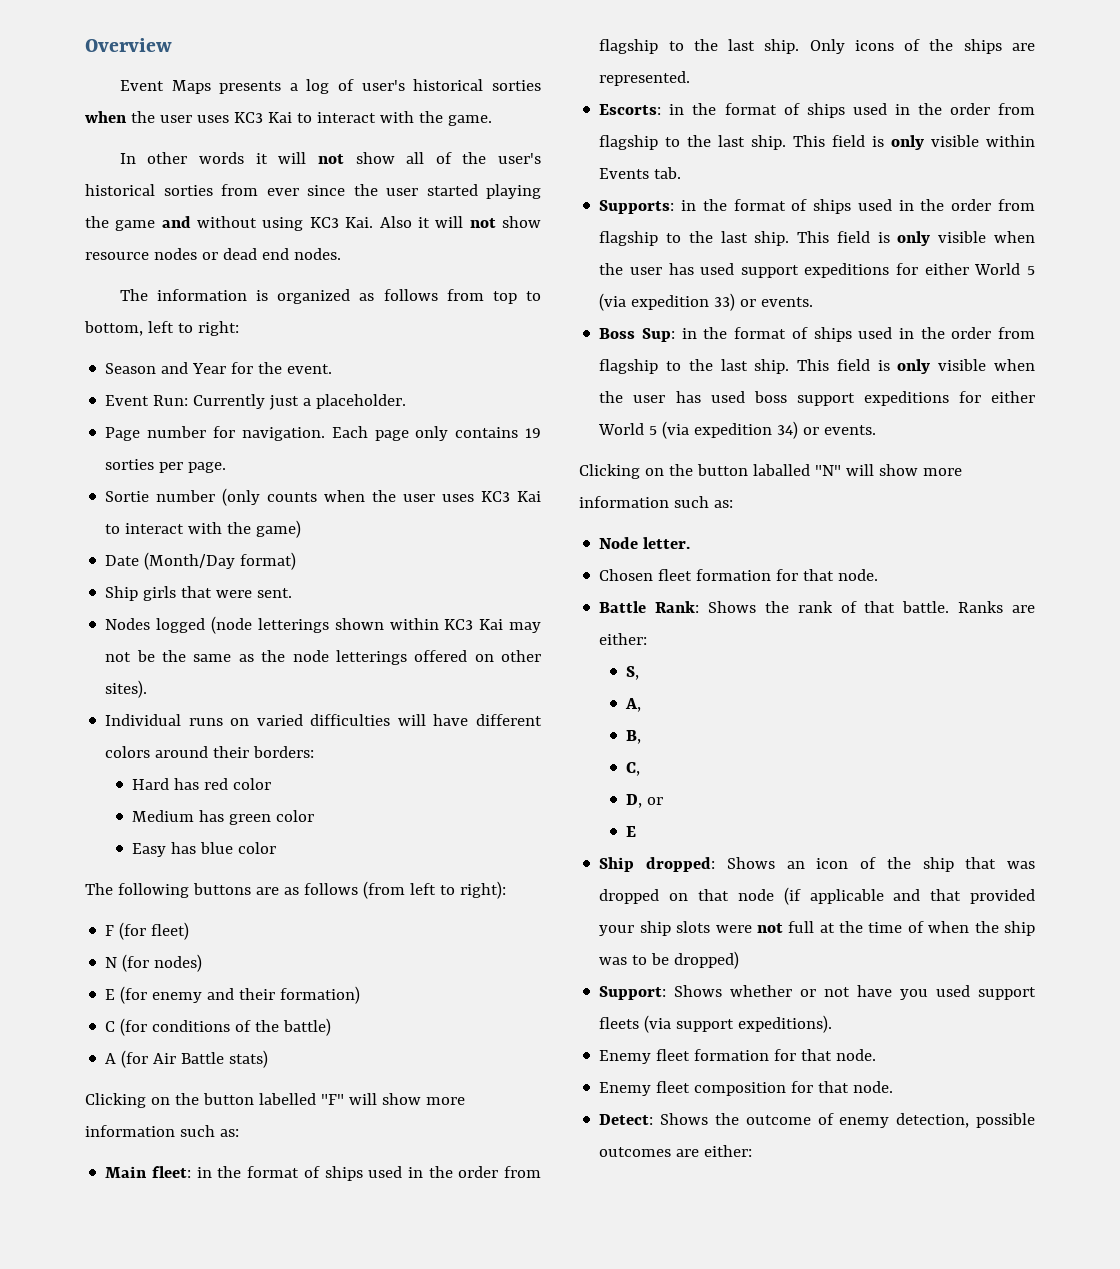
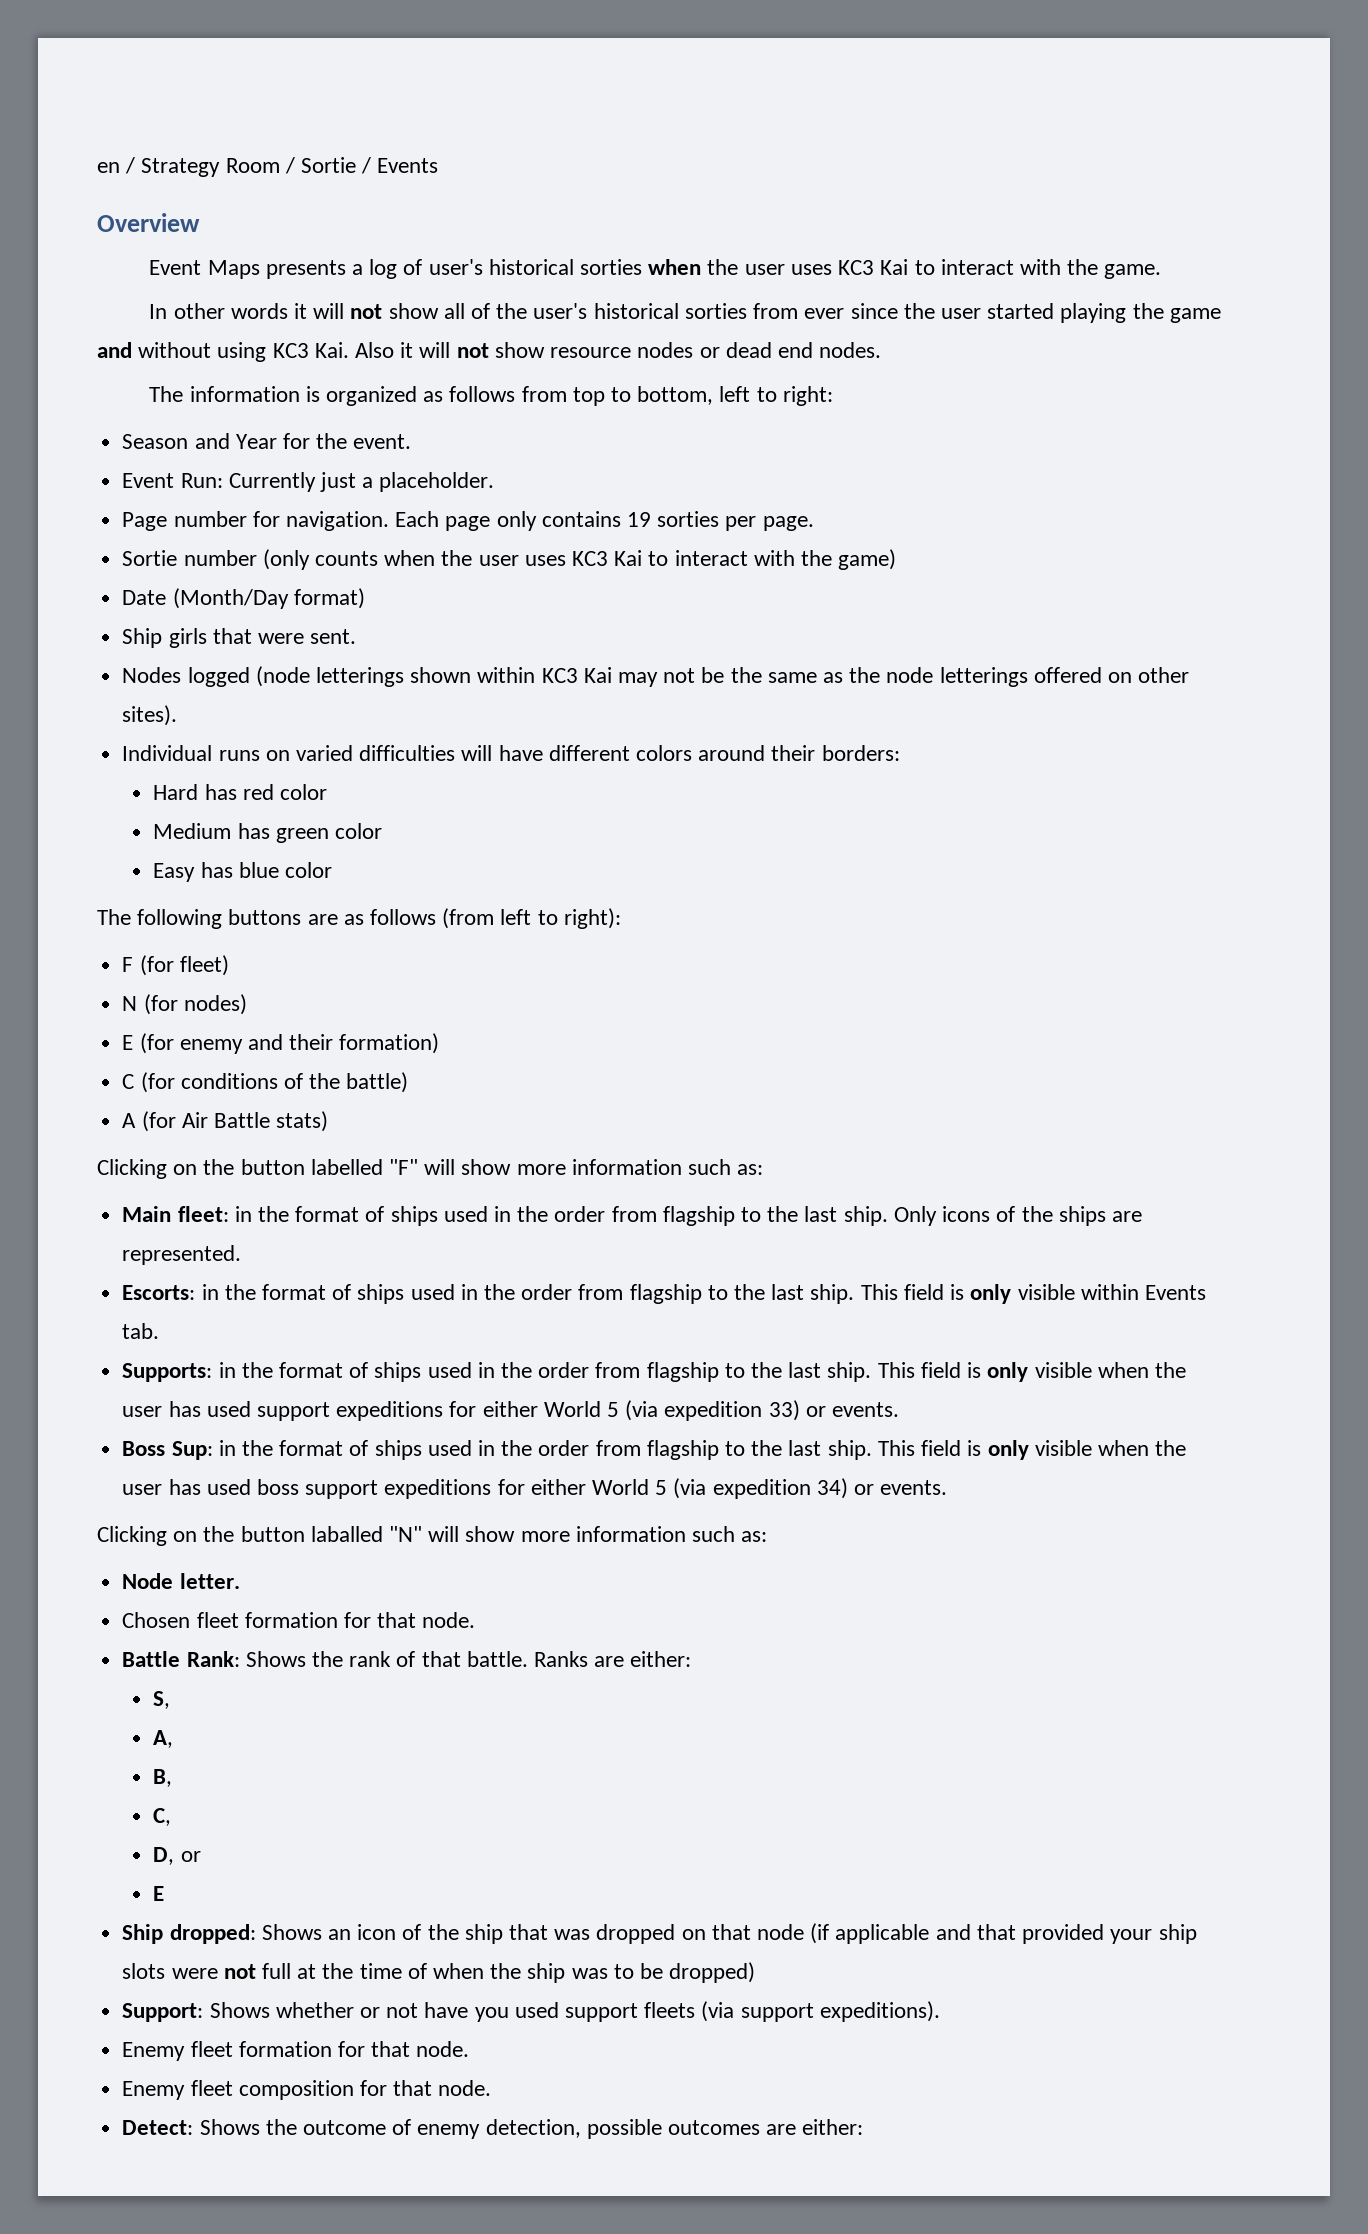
(85, 45) none -> [97,157,439,177] en / Strategy Room / Sortie / Events //

